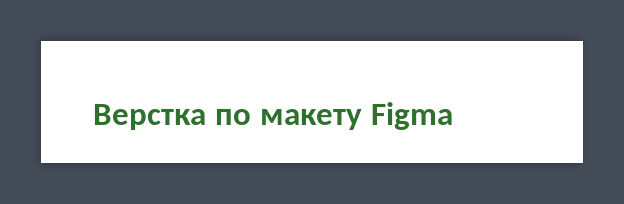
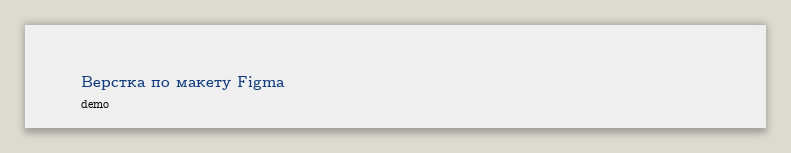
(453, 116) none -> [81,100,109,108] // demo

